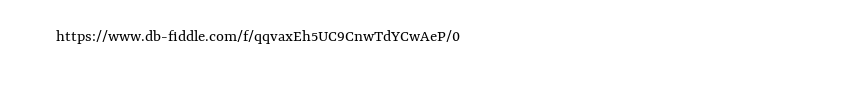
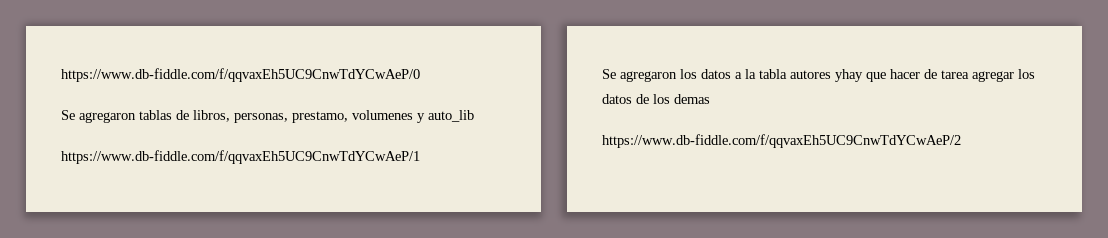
(460, 37) none -> [61,110,474,123] [61,150,420,164] [602,69,1035,82] [602,94,710,104] [602,134,961,148] // Se agregaron tablas de libros, personas, prestamo, volumenes y auto_lib // https://www.db-fiddle.com/f/qqvaxEh5UC9CnwTdYCwAeP/1 // Se agregaron los datos a la tabla autores yhay que hacer de tarea agregar los datos de los demas // https://www.db-fiddle.com/f/qqvaxEh5UC9CnwTdYCwAeP/2

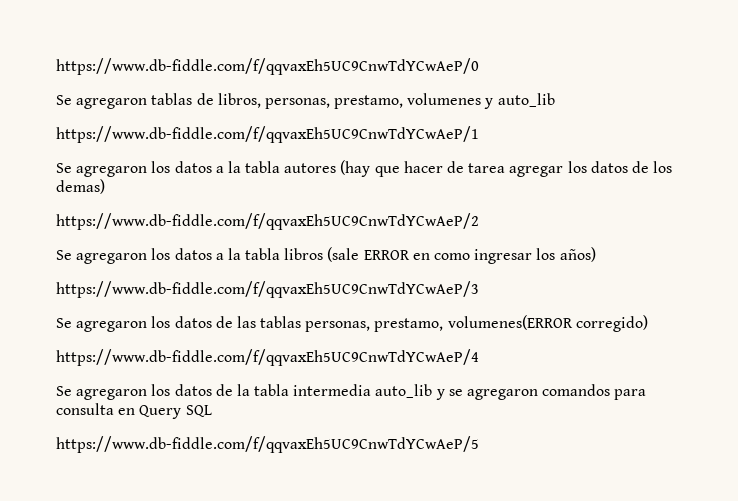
[835,69,863,82] yhay -> [340,160,371,177] (hay
[674,94,710,104] demas -> [56,179,105,194] demas)
(961, 141) none -> [56,247,596,264] [56,281,479,298] [56,315,648,332] [56,349,479,366] [56,384,647,400] [56,403,212,419] [56,436,479,453] // Se agregaron los datos a la tabla libros (sale ERROR en como ingresar los años) // https://www.db-fiddle.com/f/qqvaxEh5UC9CnwTdYCwAeP/3 // Se agregaron los datos de las tablas personas, prestamo, volumenes(ERROR corregido) // https://www.db-fiddle.com/f/qqvaxEh5UC9CnwTdYCwAeP/4 // Se agregaron los datos de la tabla intermedia auto_lib y se agregaron comandos para consulta en Query SQL // https://www.db-fiddle.com/f/qqvaxEh5UC9CnwTdYCwAeP/5

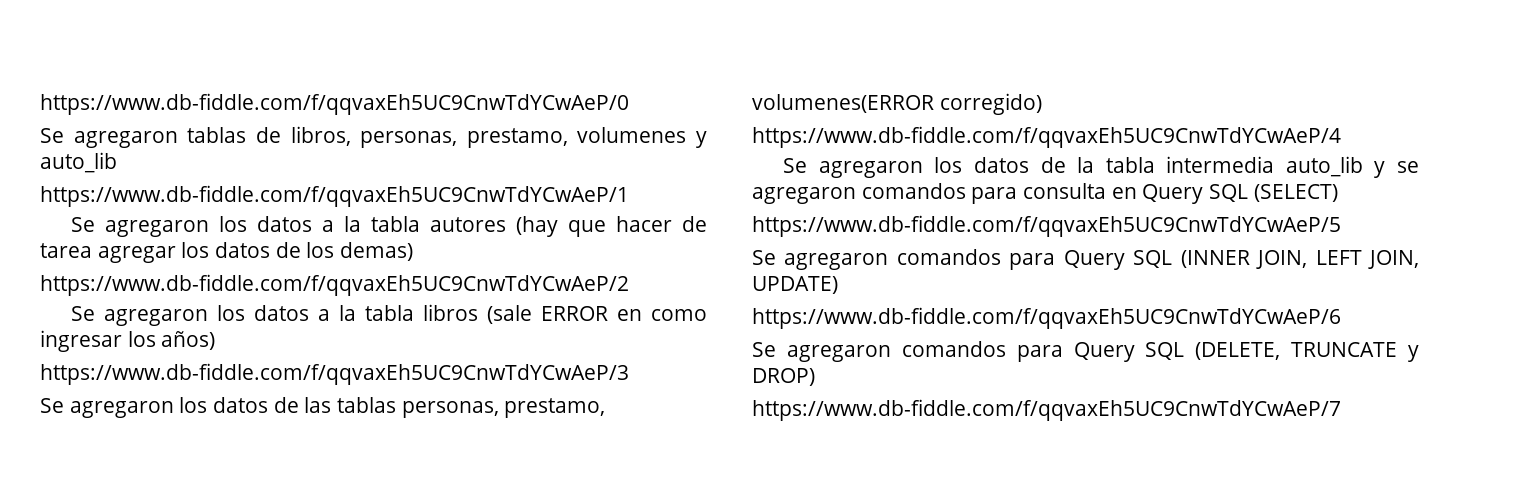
(212, 411) none -> [1253,184,1338,202] (SELECT)
(479, 444) none -> [752,249,1419,270] [752,276,838,294] [752,307,1341,329] [752,341,1419,362] [752,368,815,386] [752,399,1341,421] // Se agregaron comandos para Query SQL (INNER JOIN, LEFT JOIN, UPDATE) // https://www.db-fiddle.com/f/qqvaxEh5UC9CnwTdYCwAeP/6 // Se agregaron comandos para Query SQL (DELETE, TRUNCATE y DROP) // https://www.db-fiddle.com/f/qqvaxEh5UC9CnwTdYCwAeP/7

